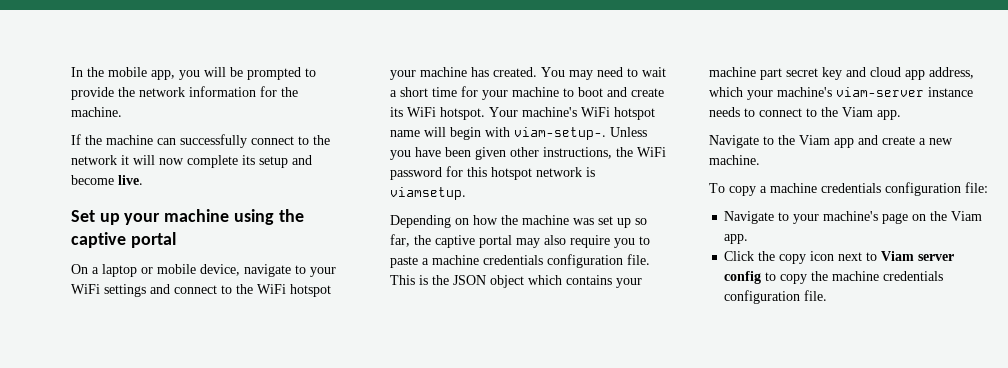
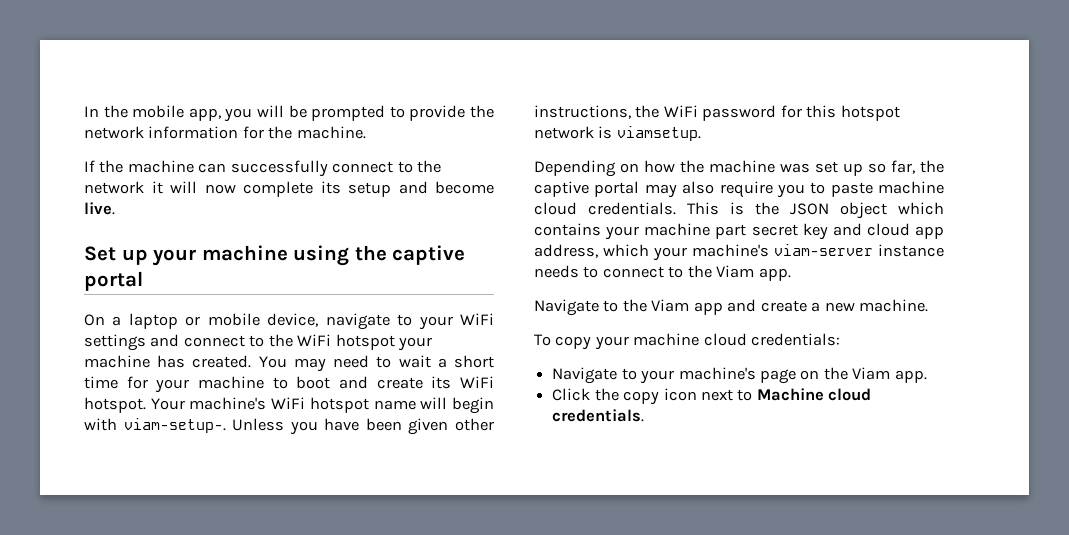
[422,254,650,268] a machine credentials configuration file. -> [878,181,944,194] [534,202,676,215] machine cloud credentials.
[760,182,988,196] a machine credentials configuration file: -> [594,333,841,350] your machine cloud credentials:
[881,251,955,261] [724,271,944,284] [724,290,828,304] Viam server config to copy the machine credentials configuration file. -> [756,388,872,401] [552,409,645,422] Machine cloud credentials.

